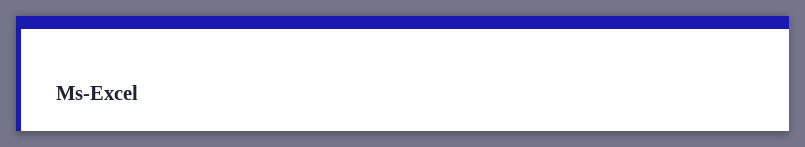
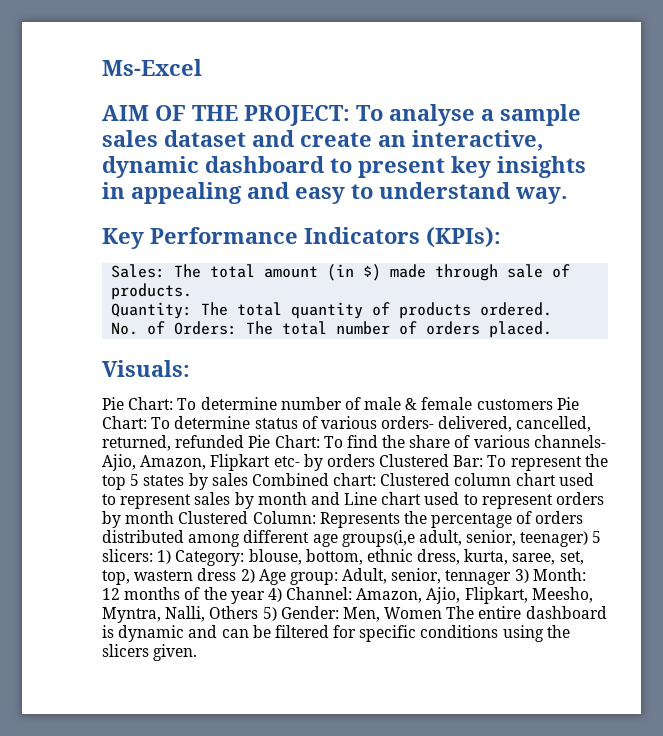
(138, 92) none -> [102,104,581,126] [102,130,543,151] [102,156,586,178] [102,182,567,204] [102,227,501,249] [111,264,571,281] [111,283,193,300] [111,302,553,319] [111,321,553,338] [102,360,190,377] [102,397,579,410] [102,416,592,432] [102,435,606,451] [102,454,608,471] [102,473,594,490] [102,492,605,509] [102,511,584,528] [102,530,602,547] [102,549,584,566] [102,568,586,585] [102,587,593,604] [102,606,607,623] [102,625,570,642] [102,644,198,661] // AIM OF THE PROJECT: To analyse a sample sales dataset and create an interactive, dynamic dashboard to present key insights in appealing and easy to understand way. // Key Performance Indicators (KPIs): // Sales: The total amount (in $) made through sale of products. // Quantity: The total quantity of products ordered. // No. of Orders: The total number of orders placed. // Visuals: // Pie Chart: To determine number of male & female customers Pie Chart: To determine status of various orders- delivered, cancelled, returned, refunded Pie Chart: To find the share of various channels- Ajio, Amazon, Flipkart etc- by orders Clustered Bar: To represent the top 5 states by sales Combined chart: Clustered column chart used to represent sales by month and Line chart used to represent orders by month Clustered Column: Represents the percentage of orders distributed among different age groups(i,e adult, senior, teenager) 5 slicers: 1) Category: blouse, bottom, ethnic dress, kurta, saree, set, top, wastern dress 2) Age group: Adult, senior, tennager 3) Month: 12 months of the year 4) Channel: Amazon, Ajio, Flipkart, Meesho, Myntra, Nalli, Others 5) Gender: Men, Women The entire dashboard is dynamic and can be filtered for specific conditions using the slicers given.

